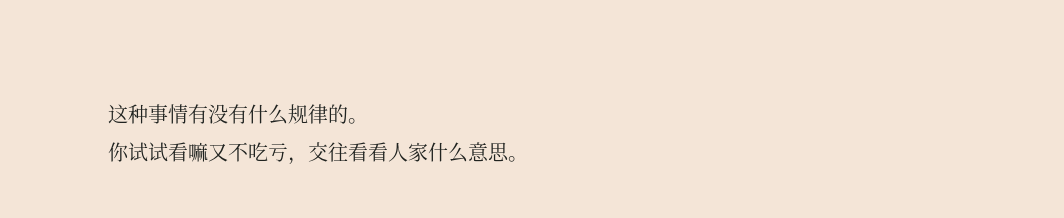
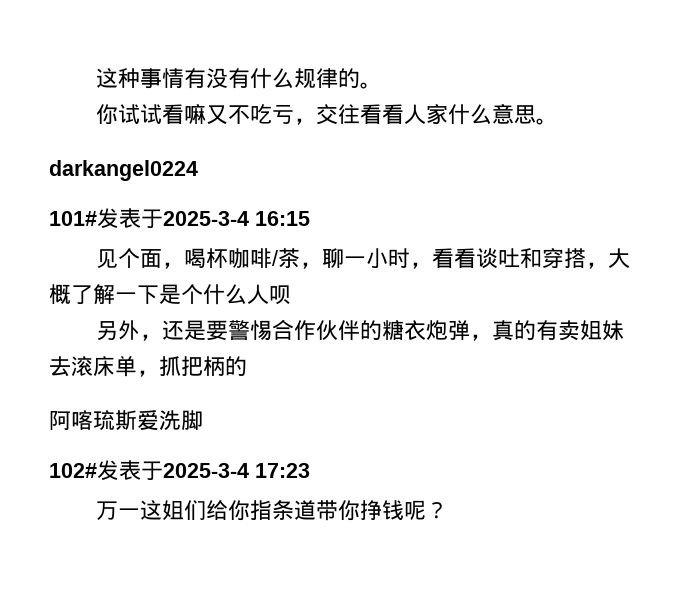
(528, 159) none -> [49,160,198,181] [49,208,310,228] [95,248,630,269] [49,284,291,305] [95,319,624,341] [49,356,247,377] [49,410,203,431] [49,460,310,480] [95,500,448,521] // darkangel0224 // 101#发表于2025-3-4 16:15 // 见个面，喝杯咖啡/茶，聊一小时，看看谈吐和穿搭，大概了解一下是个什么人呗 // 另外，还是要警惕合作伙伴的糖衣炮弹，真的有卖姐妹去滚床单，抓把柄的 // 阿喀琉斯爱洗脚 // 102#发表于2025-3-4 17:23 // 万一这姐们给你指条道带你挣钱呢？

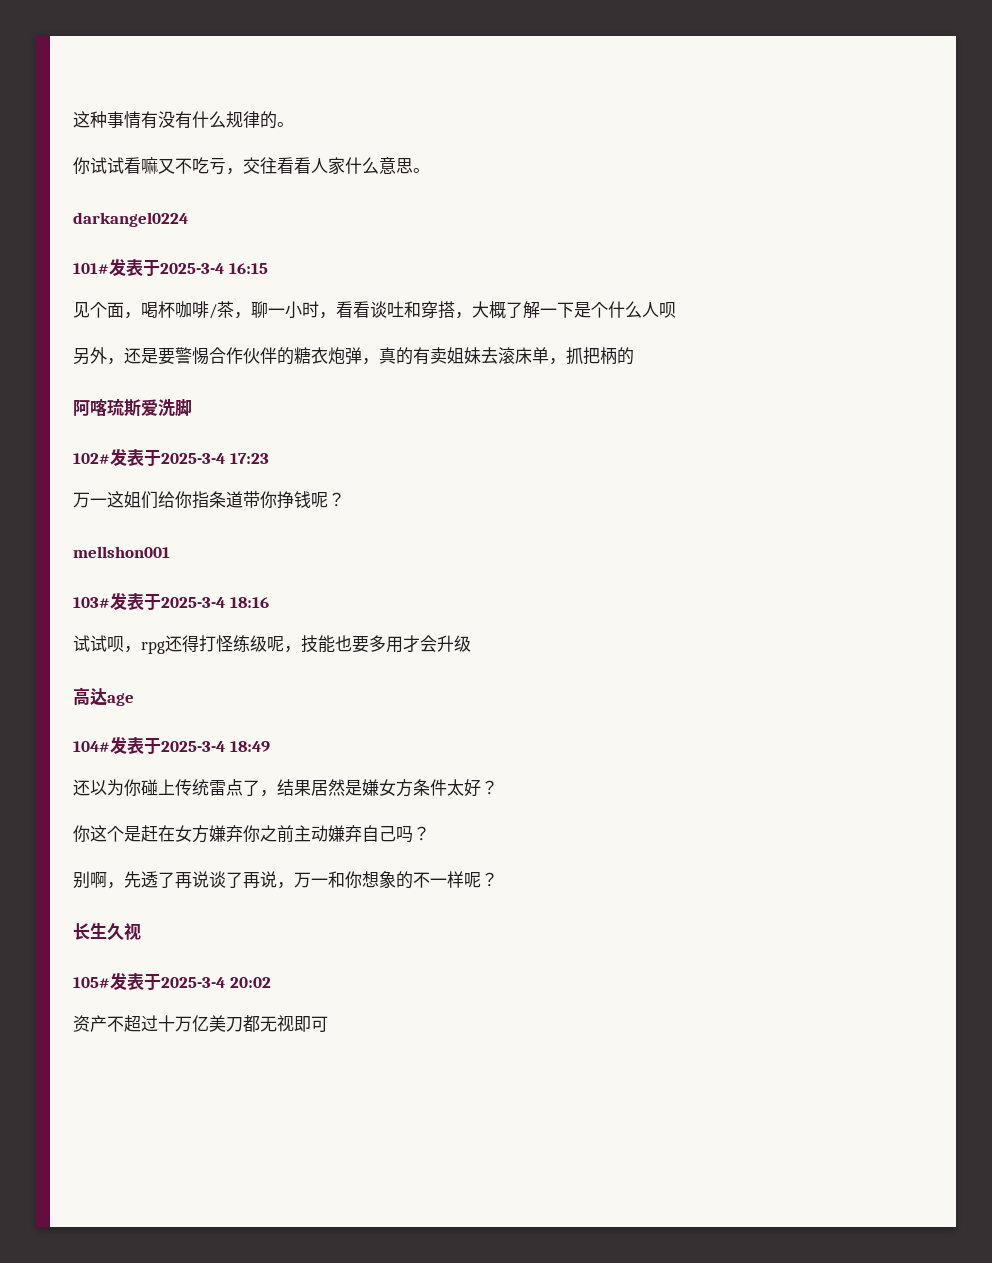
(448, 510) none -> [73,546,170,558] [73,592,269,610] [73,635,471,654] [73,687,134,706] [73,736,270,754] [73,779,498,797] [73,825,430,843] [73,871,498,889] [73,923,141,940] [73,972,271,990] [73,1015,328,1032] // mellshon001 // 103#发表于2025-3-4 18:16 // 试试呗，rpg还得打怪练级呢，技能也要多用才会升级 // 高达age // 104#发表于2025-3-4 18:49 // 还以为你碰上传统雷点了，结果居然是嫌女方条件太好？ // 你这个是赶在女方嫌弃你之前主动嫌弃自己吗？ // 别啊，先透了再说谈了再说，万一和你想象的不一样呢？ // 长生久视 // 105#发表于2025-3-4 20:02 // 资产不超过十万亿美刀都无视即可

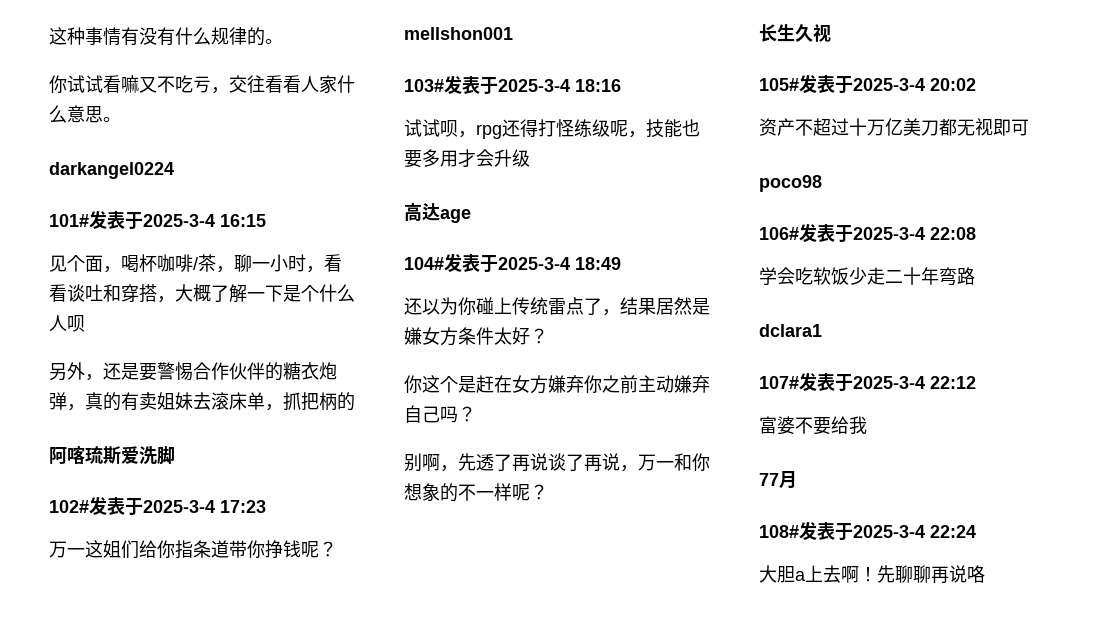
(328, 1024) none -> [759,175,822,192] [759,223,976,242] [759,267,975,286] [759,324,822,337] [759,372,976,391] [759,416,867,435] [759,471,797,489] [759,521,976,540] [759,565,985,584] // poco98 // 106#发表于2025-3-4 22:08 // 学会吃软饭少走二十年弯路 // dclara1 // 107#发表于2025-3-4 22:12 // 富婆不要给我 // 77月 // 108#发表于2025-3-4 22:24 // 大胆a上去啊！先聊聊再说咯

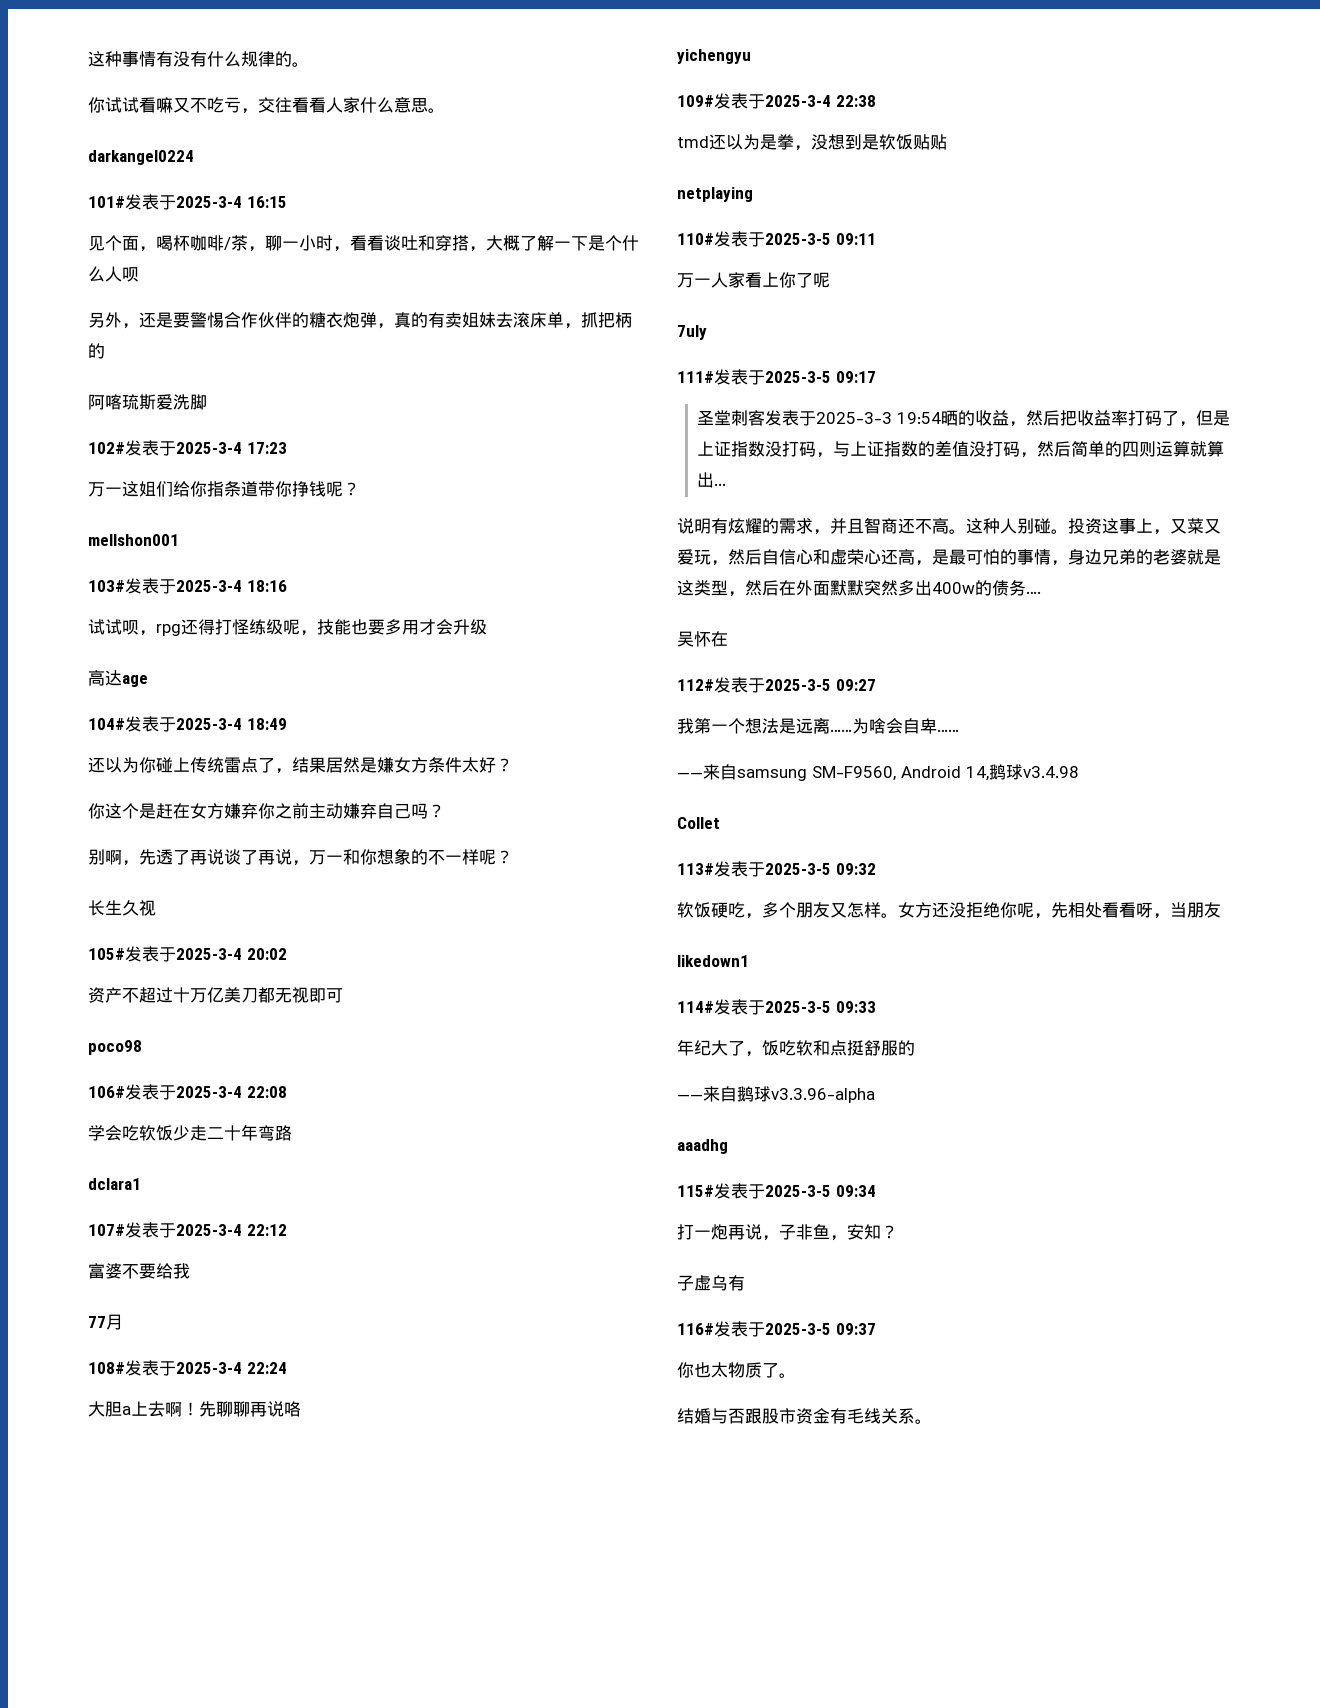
(985, 574) none -> [677,49,751,64] [677,93,876,109] [677,134,947,151] [677,187,753,202] [677,231,876,247] [677,272,830,288] [677,325,707,340] [677,369,876,385] [697,410,1231,427] [697,441,1225,458] [697,472,727,488] [677,517,1221,535] [677,549,1221,566] [677,580,1041,597] [677,631,728,647] [677,677,876,693] [677,718,959,734] [677,764,1079,781] [677,817,720,829] [677,861,876,877] [677,902,1221,919] [677,955,749,967] [677,999,876,1015] [677,1039,915,1057] [677,1086,875,1103] [677,1139,728,1154] [677,1183,876,1199] [677,1224,898,1241] [677,1275,745,1291] [677,1321,876,1337] [677,1362,796,1378] [677,1408,932,1424] // yichengyu // 109#发表于2025-3-4 22:38 // tmd还以为是拳，没想到是软饭贴贴 // netplaying // 110#发表于2025-3-5 09:11 // 万一人家看上你了呢 // 7uly // 111#发表于2025-3-5 09:17 // 圣堂刺客发表于2025-3-3 19:54晒的收益，然后把收益率打码了，但是上证指数没打码，与上证指数的差值没打码，然后简单的四则运算就算出... // 说明有炫耀的需求，并且智商还不高。这种人别碰。投资这事上，又菜又爱玩，然后自信心和虚荣心还高，是最可怕的事情，身边兄弟的老婆就是这类型，然后在外面默默突然多出400w的债务…. // 吴怀在 // 112#发表于2025-3-5 09:27 // 我第一个想法是远离……为啥会自卑…… // ——来自samsung SM-F9560, Android 14,鹅球v3.4.98 // Collet // 113#发表于2025-3-5 09:32 // 软饭硬吃，多个朋友又怎样。女方还没拒绝你呢，先相处看看呀，当朋友 // likedown1 // 114#发表于2025-3-5 09:33 // 年纪大了，饭吃软和点挺舒服的 // ——来自鹅球v3.3.96-alpha // aaadhg // 115#发表于2025-3-5 09:34 // 打一炮再说，子非鱼，安知？ // 子虚乌有 // 116#发表于2025-3-5 09:37 // 你也太物质了。 // 结婚与否跟股市资金有毛线关系。

